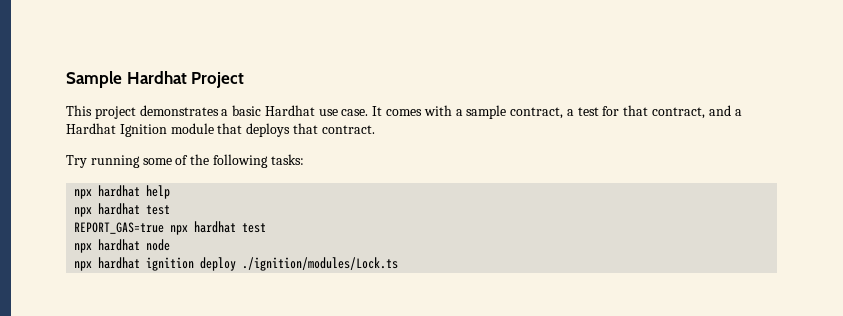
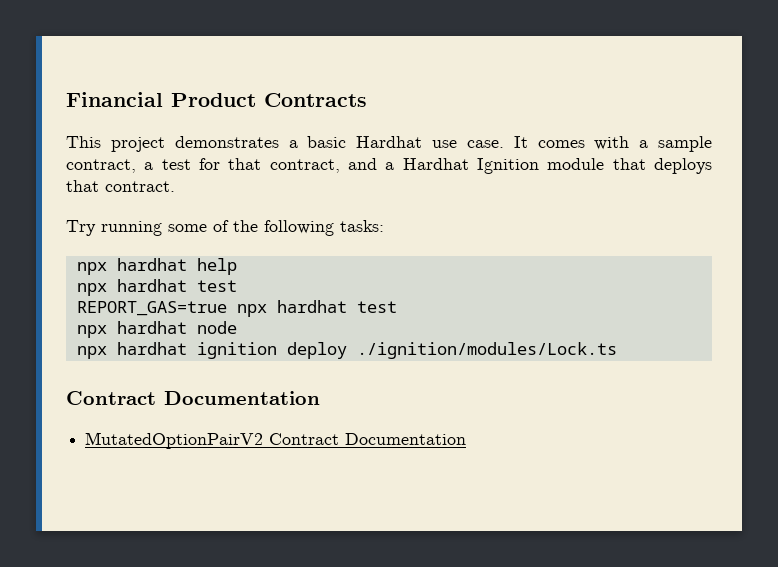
[66,71,245,88] Sample Hardhat Project -> [66,92,367,107] Financial Product Contracts
(399, 264) none -> [66,391,320,405] [85,432,467,449] // Contract Documentation // MutatedOptionPairV2 Contract Documentation

